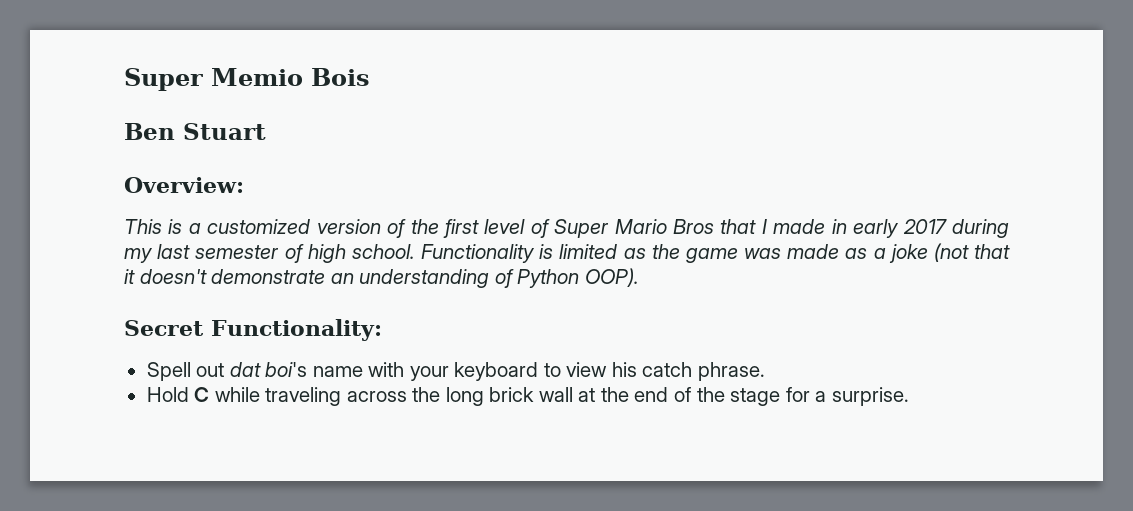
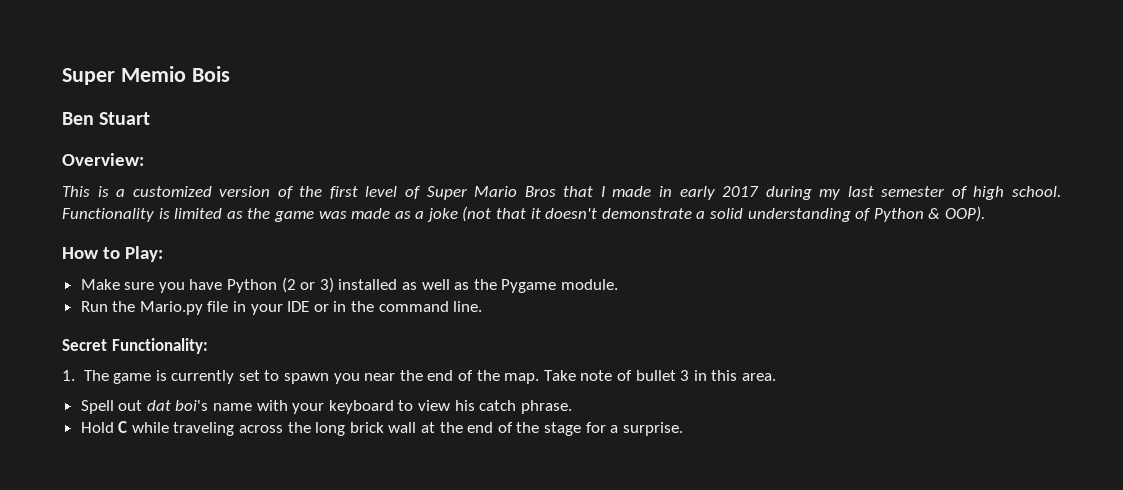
[330,273,354,284] an -> [696,208,744,219] a solid
(580, 278) none -> [928,208,941,219] &
[124,319,382,341] Secret Functionality: -> [62,246,163,262] [80,277,618,293] [80,301,483,315] [62,338,208,354] [62,370,776,384] How to Play: // Make sure you have Python (2 or 3) installed as well as the Pygame module. // Run the Mario.py file in your IDE or in the command line. // Secret Functionality: // 1. The game is currently set to spawn you near the end of the map. Take note of bullet 3 in this area.

